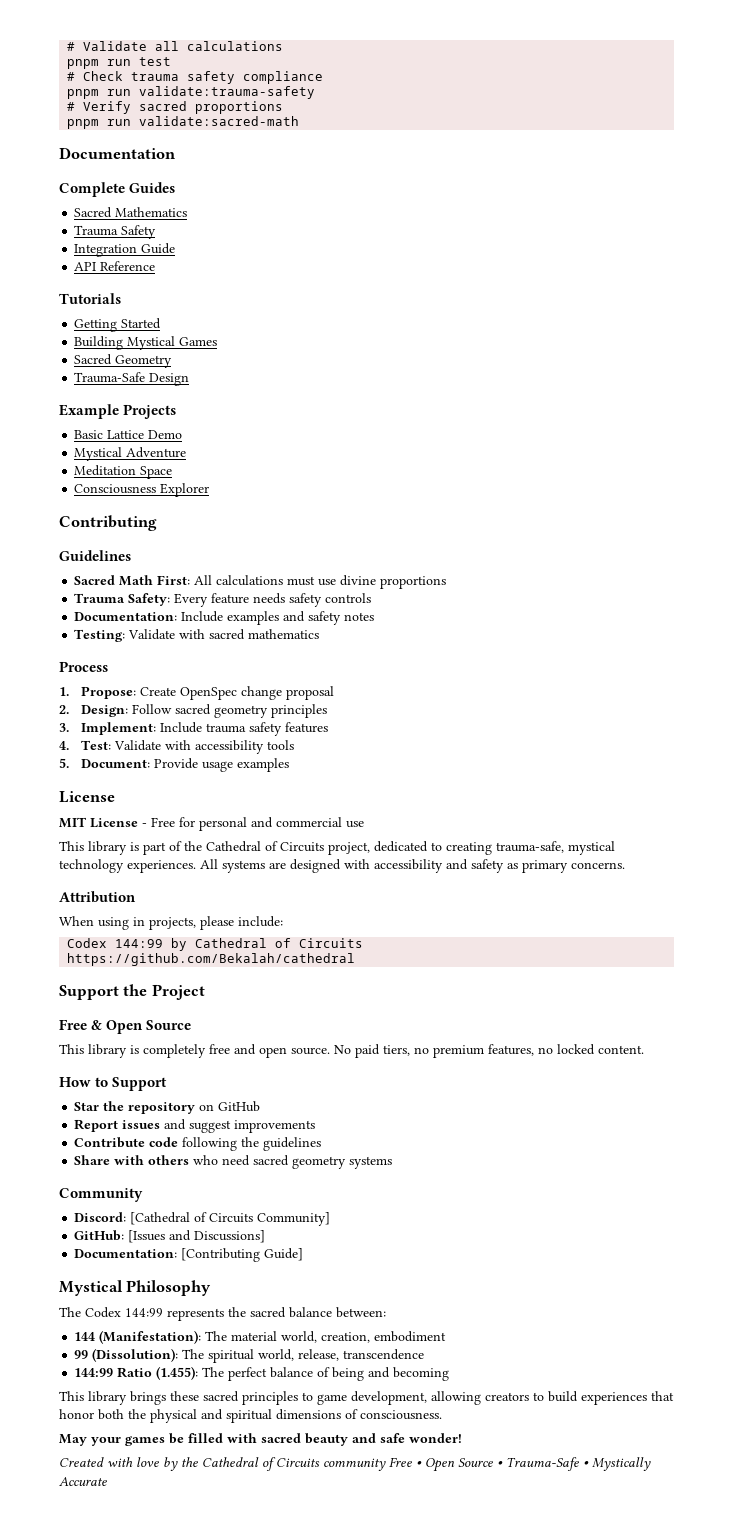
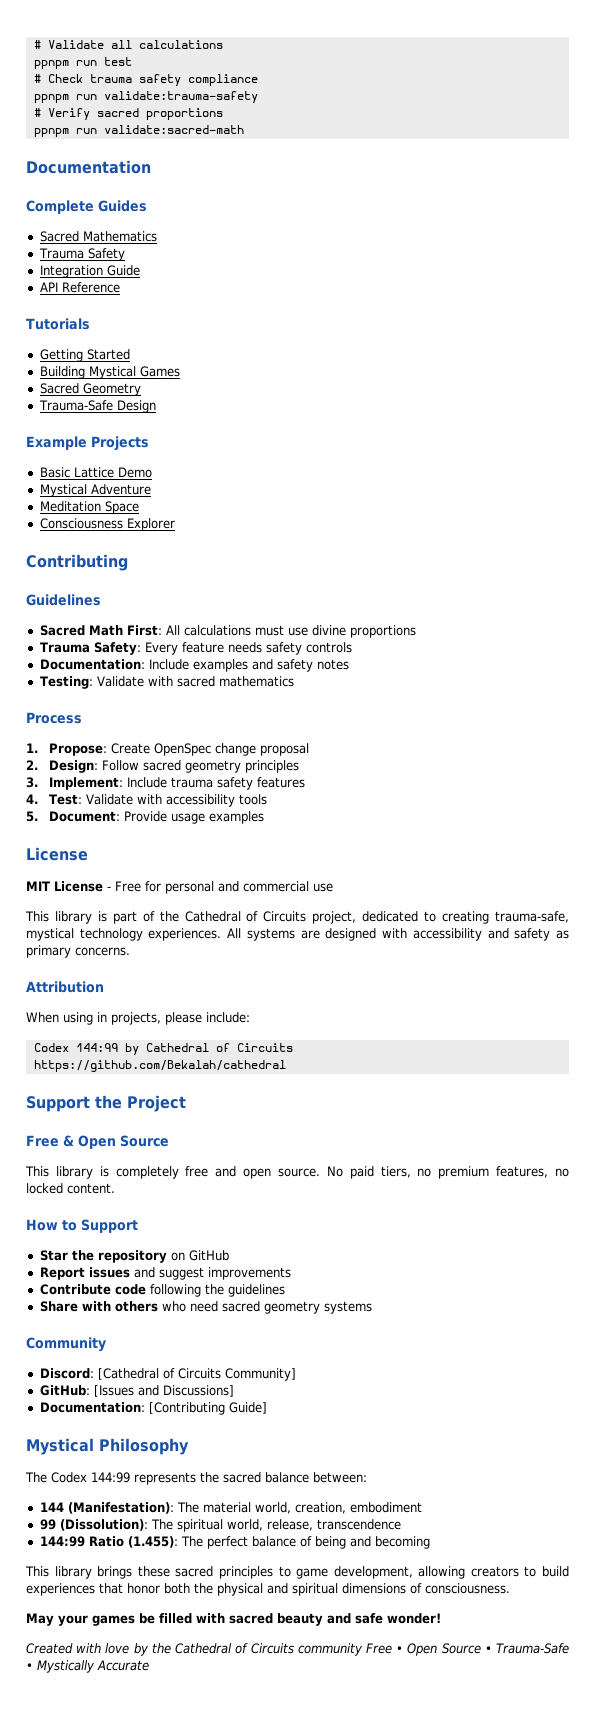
[67,59,100,69] pnpm -> [33,60,69,69] ppnpm
[67,89,100,99] pnpm -> [33,94,69,103] ppnpm
[67,119,100,129] pnpm -> [33,128,69,137] ppnpm

